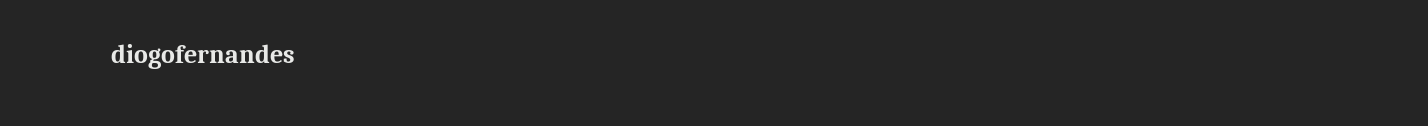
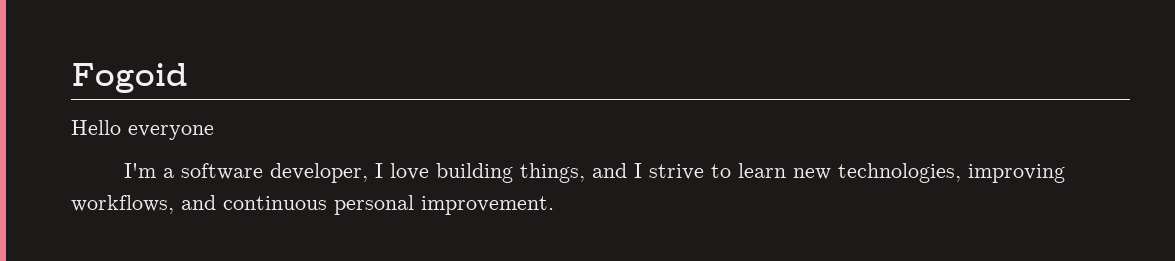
[111,44,295,69] diogofernandes -> [71,63,188,93] [71,120,214,140] [124,163,1066,183] [71,195,554,215] Fogoid // Hello everyone // I'm a software developer, I love building things, and I strive to learn new technologies, improving workflows, and continuous personal improvement.

